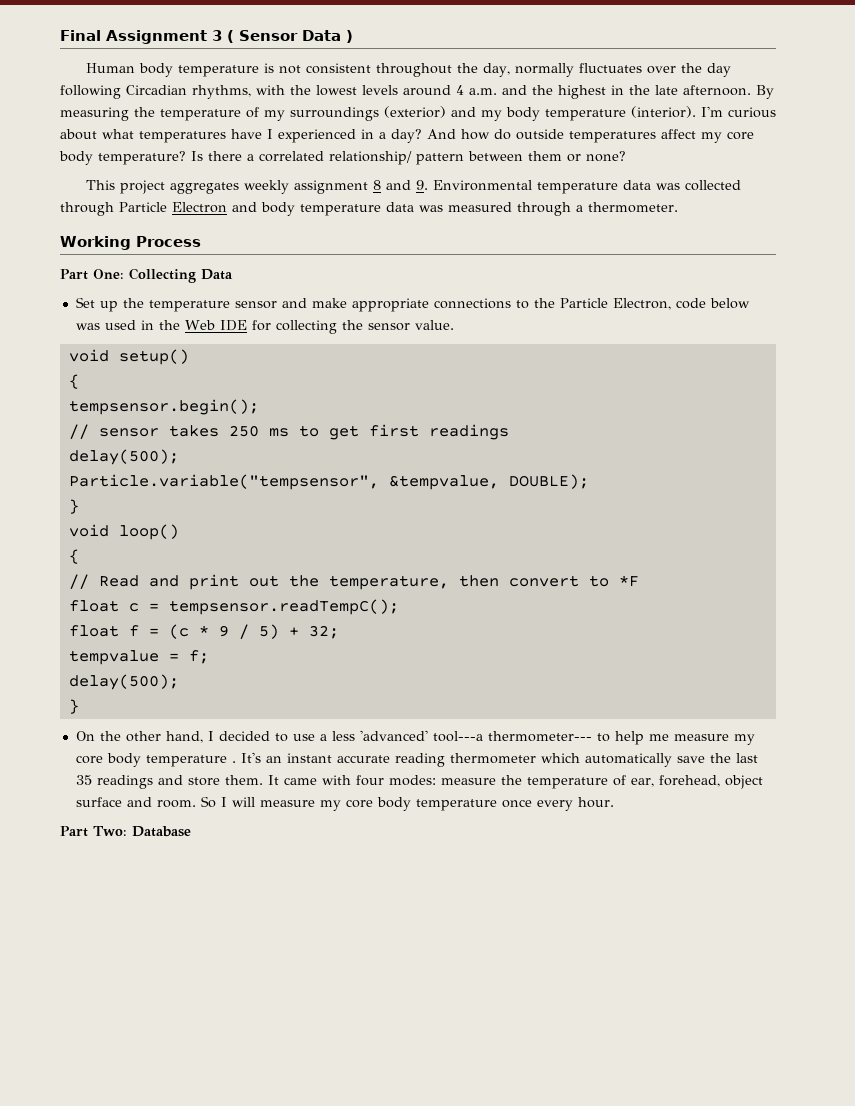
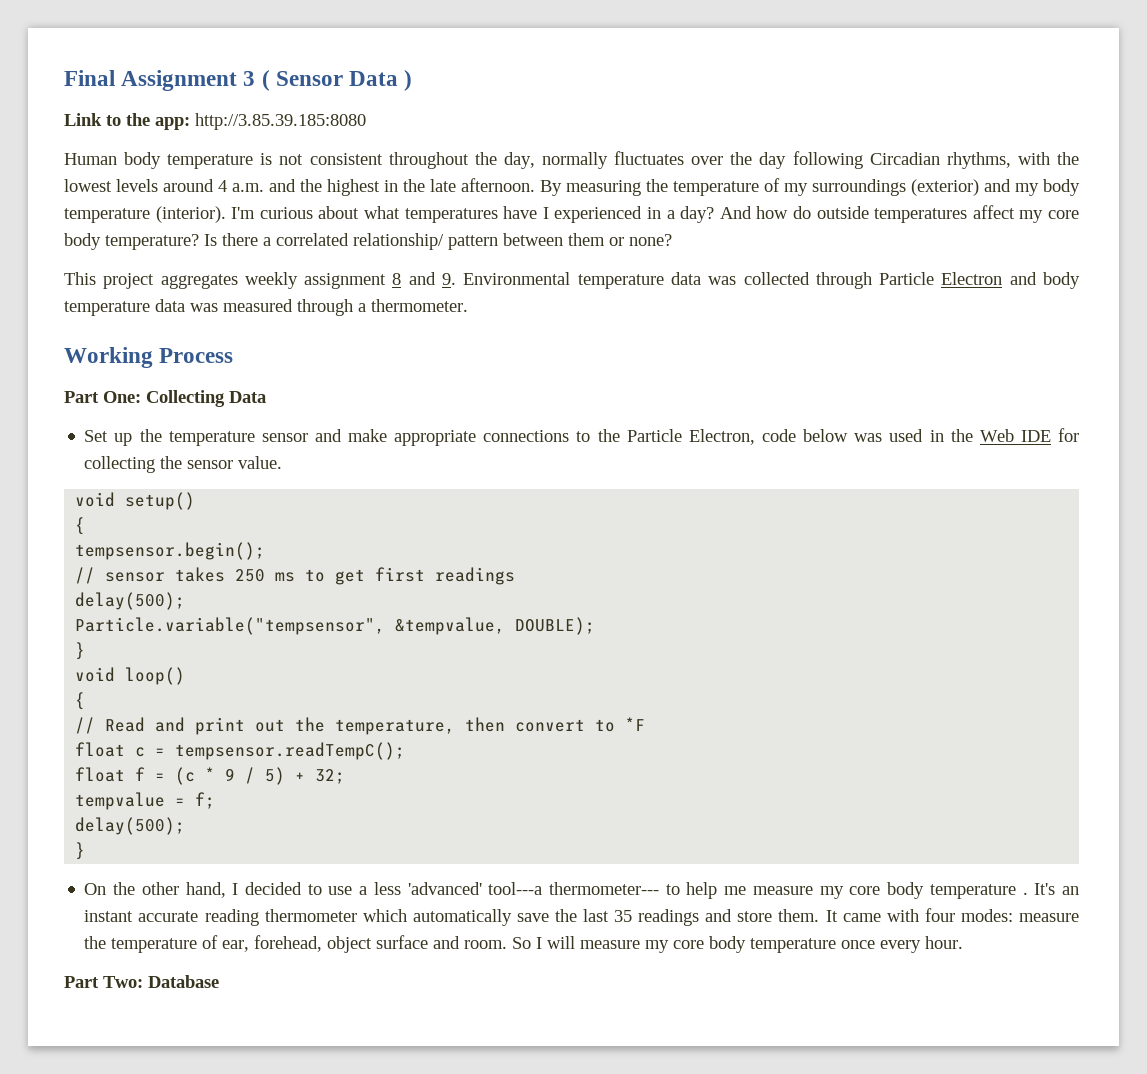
(353, 36) none -> [64,113,366,130] // Link to the app: http://3.85.39.185:8080

